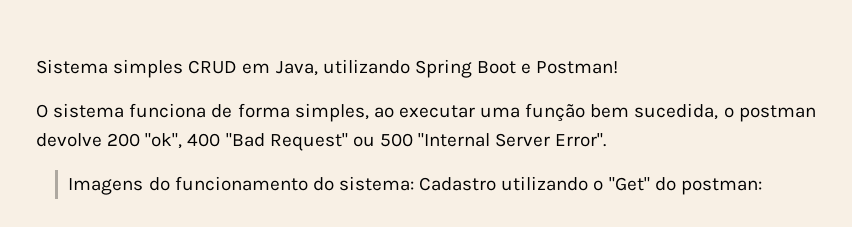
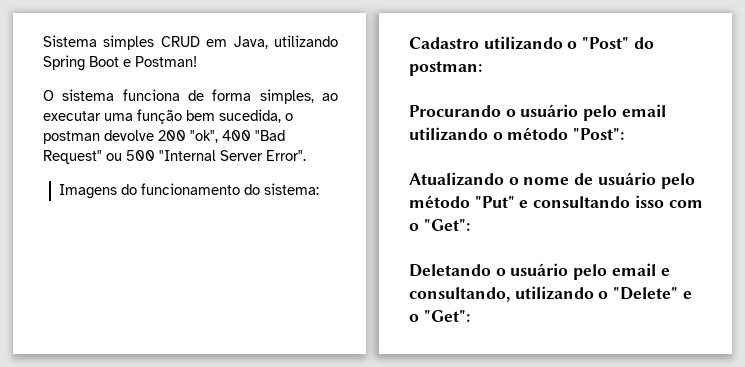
(414, 183) none -> (320, 189) //
[608,177,650,191] "Get" -> [582,37,630,49] "Post"
(762, 186) none -> [409,104,666,121] [409,127,625,141] [409,172,695,189] [409,195,703,208] [409,219,470,231] [409,263,670,280] [409,286,692,302] [409,310,470,322] // Procurando o usuário pelo email utilizando o método "Post": // Atualizando o nome de usuário pelo método "Put" e consultando isso com o "Get": // Deletando o usuário pelo email e consultando, utilizando o "Delete" e o "Get":

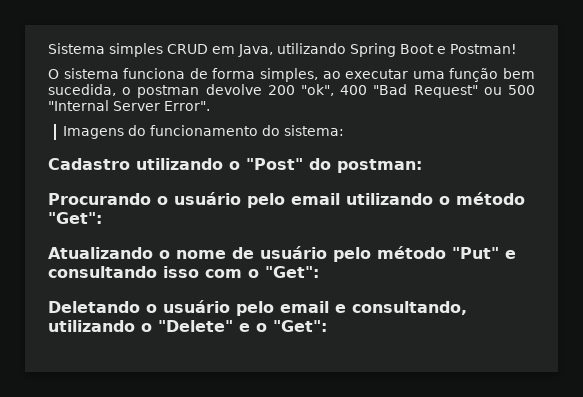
[573,128,625,140] "Post": -> [48,212,102,224] "Get":

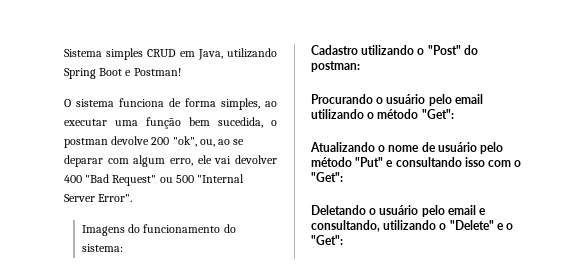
(334, 90) none -> [199,139,245,147] [64,155,277,167] ou, ao se deparar com algum erro, ele vai devolver

